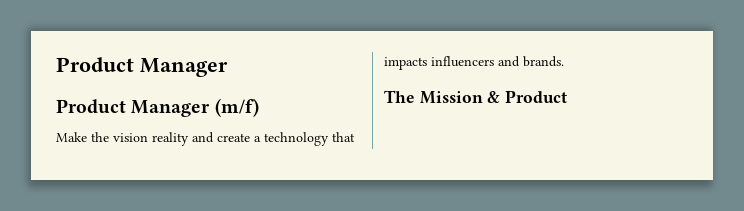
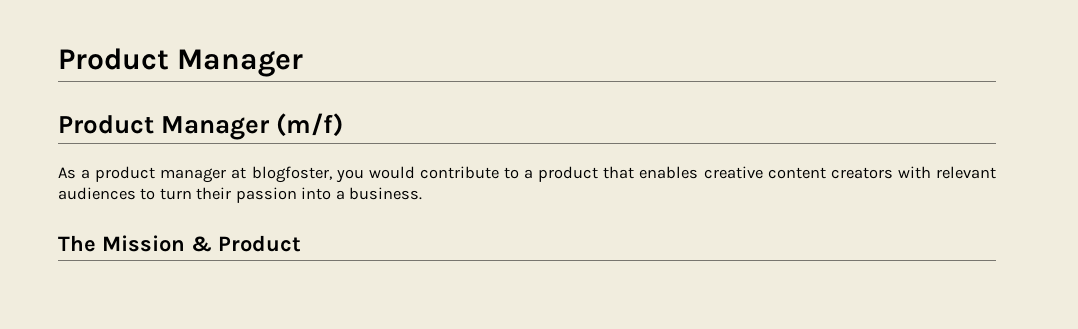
[56,132,355,146] [384,56,564,70] Make the vision reality and create a technology that impacts influencers and brands. -> [58,166,996,183] [58,187,423,203] As a product manager at blogfoster, you would contribute to a product that enables creative content creators with relevant audiences to turn their passion into a business.

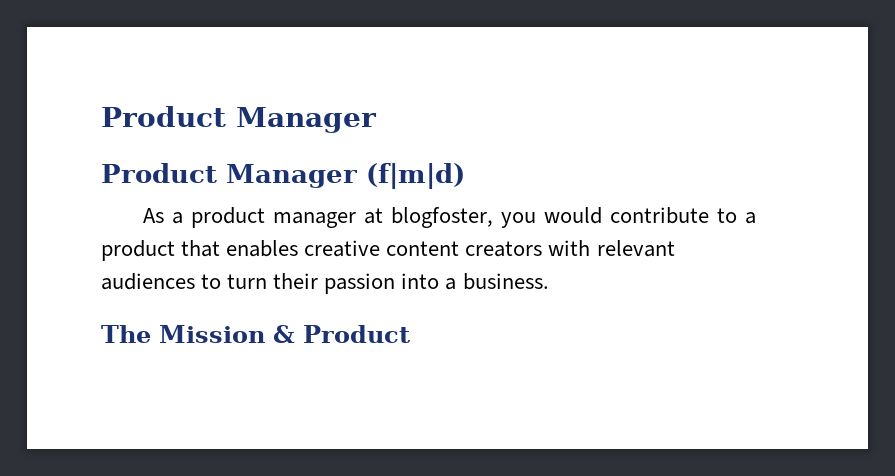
[276,113,344,137] (m/f) -> [366,163,465,189] (f|m|d)

